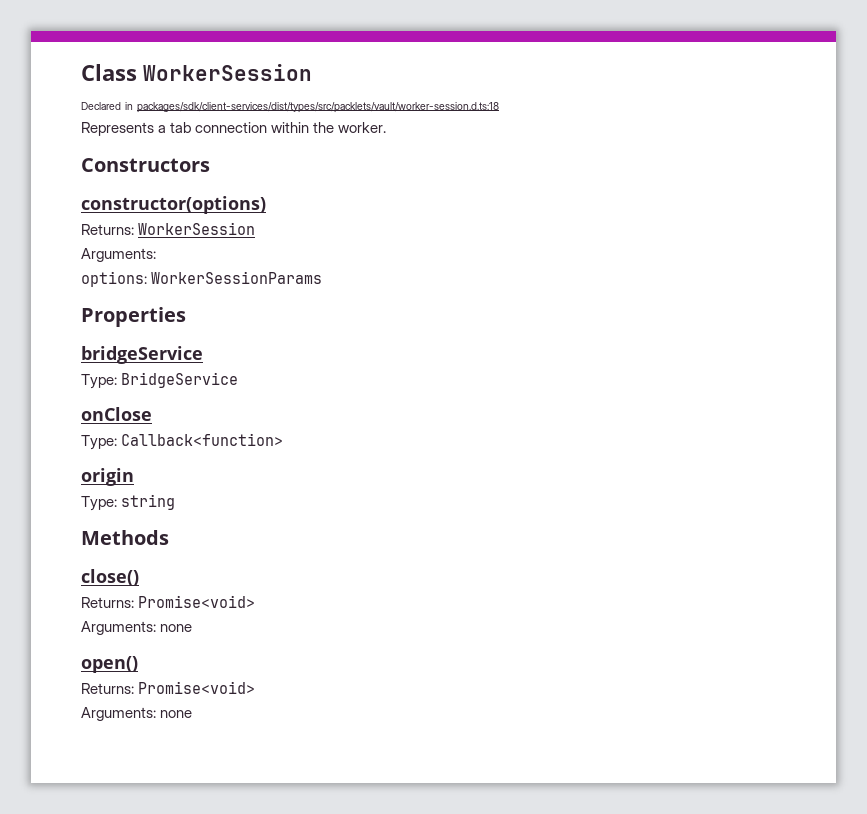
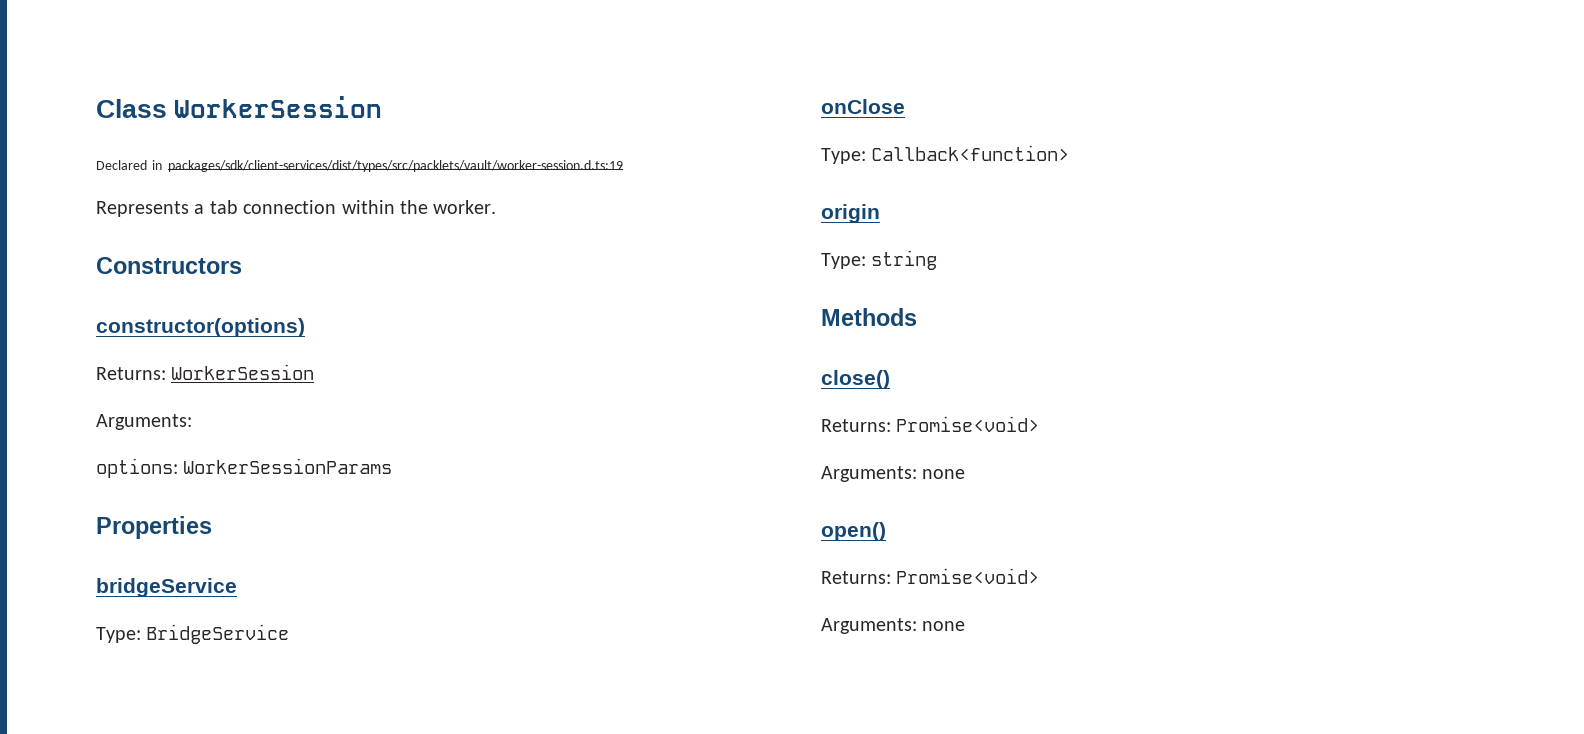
[137,102,500,113] packages/sdk/client-services/dist/types/src/packlets/vault/worker-session.d.ts:18 -> [167,160,623,172] packages/sdk/client-services/dist/types/src/packlets/vault/worker-session.d.ts:19

